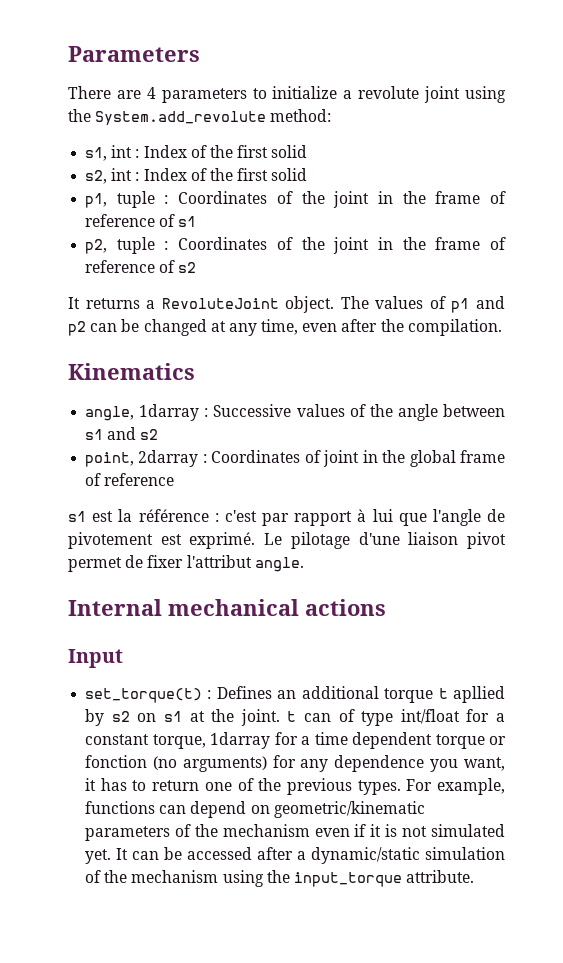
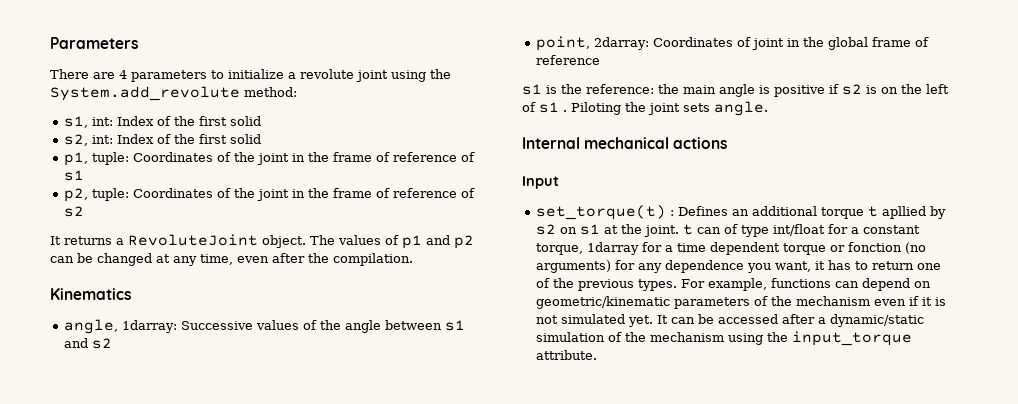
[111,145,140,158] int : -> [92,117,114,126] int:
[111,168,140,181] int : -> [92,135,114,144] int:
[116,191,169,208] tuple : -> [92,152,130,165] tuple:
[116,237,169,254] tuple : -> [92,188,130,201] tuple:
[139,404,209,421] 1darray : -> [122,320,178,333] 1darray:
[138,450,207,467] 2darray : -> [594,37,650,50] 2darray:
[92,509,506,526] [68,532,507,549] [68,555,252,572] est la référence : c'est par rapport à lui que l'angle de pivotement est exprimé. Le pilotage d'une liaison pivot permet de fixer l'attribut -> [546,84,949,97] [522,102,710,115] is the reference: the main angle is positive if s2 is on the left of s1 . Piloting the joint sets

